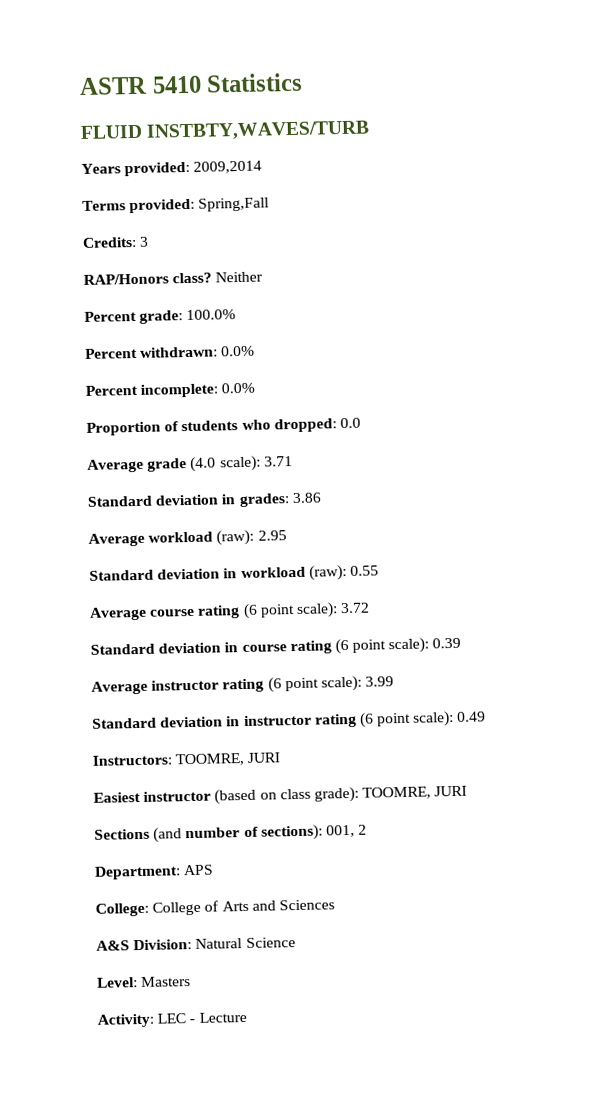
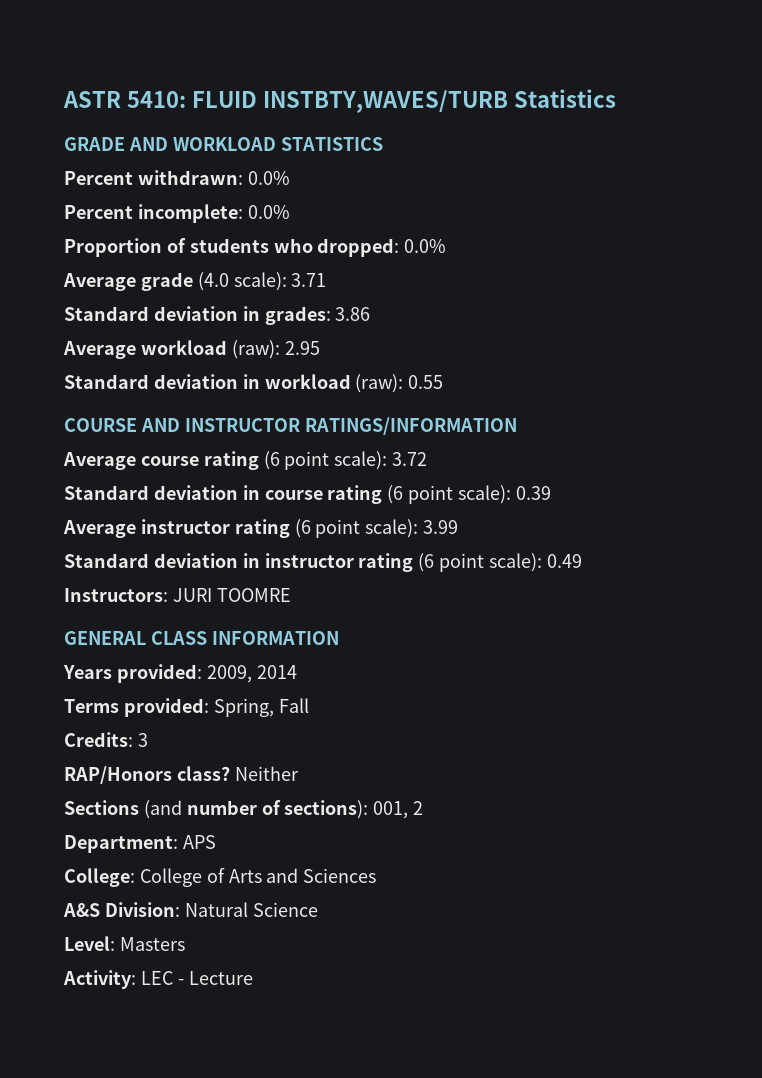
[151,72,304,94] [80,120,371,141] [81,160,263,177] [82,197,270,214] [82,236,150,248] [83,271,264,285] [84,309,237,324] 5410 Statistics // FLUID INSTBTY,WAVES/TURB // Years provided: 2009,2014 // Terms provided: Spring,Fall // Credits: 3 // RAP/Honors class? Neither // Percent grade: 100.0% -> [126,89,616,113] [64,137,383,151] 5410: FLUID INSTBTY,WAVES/TURB Statistics // GRADE AND WORKLOAD STATISTICS
[339,417,361,429] 0.0 -> [404,239,447,253] 0.0%
(379, 570) none -> [64,417,517,435] // COURSE AND INSTRUCTOR RATINGS/INFORMATION
[175,752,281,767] [93,785,468,805] TOOMRE, JURI // Easiest instructor (based on class grade): TOOMRE, JURI -> [172,588,291,602] [64,631,339,645] [63,664,297,683] [64,698,309,717] [64,732,148,747] [64,766,299,784] JURI TOOMRE // GENERAL CLASS INFORMATION // Years provided: 2009, 2014 // Terms provided: Spring, Fall // Credits: 3 // RAP/Honors class? Neither

